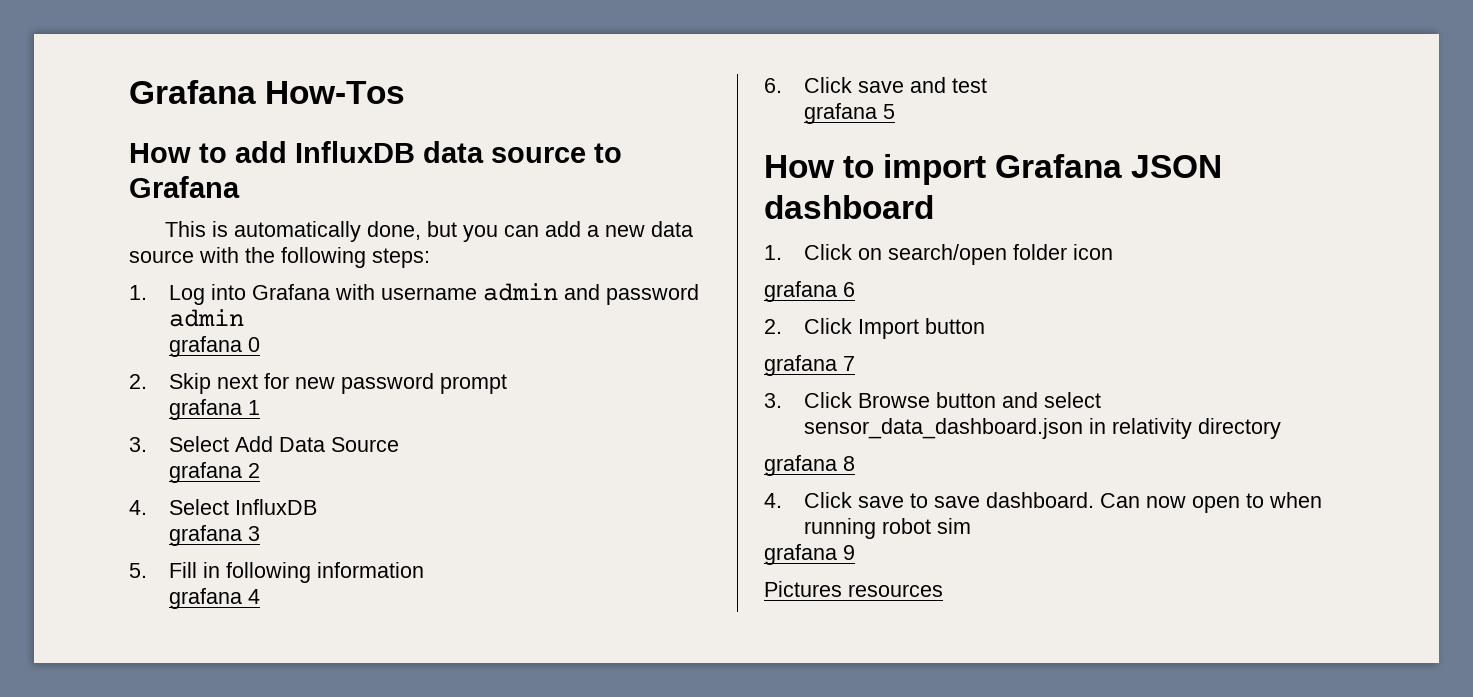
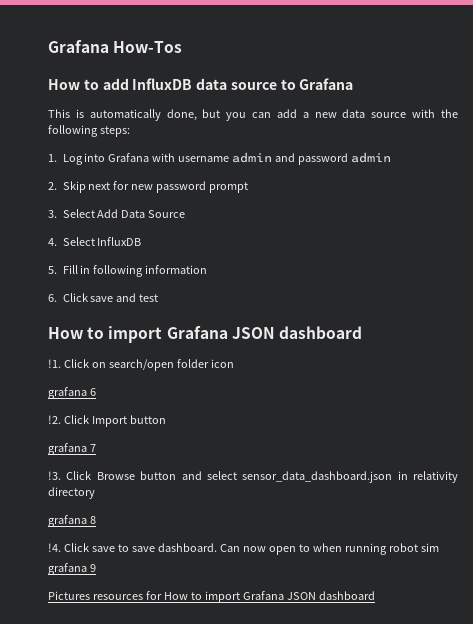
[168,336,260,357] // grafana 0 -> (392, 157) none
[168,399,260,420] // grafana 1 -> (249, 187) none
[168,462,260,483] // grafana 2 -> (186, 214) none
[168,525,260,546] // grafana 3 -> (142, 241) none
[168,588,260,609] // grafana 4 -> (208, 269) none
[803,103,895,124] // grafana 5 -> (159, 298) none
[764,245,782,260] 1. -> [48,359,61,368] !1.
[764,319,782,334] 2. -> [48,415,61,424] !2.
[764,393,782,408] 3. -> [48,471,61,480] !3.
[764,493,782,508] 4. -> [48,543,61,552] !4.
(943, 590) none -> [145,591,375,603] for How to import Grafana JSON dashboard

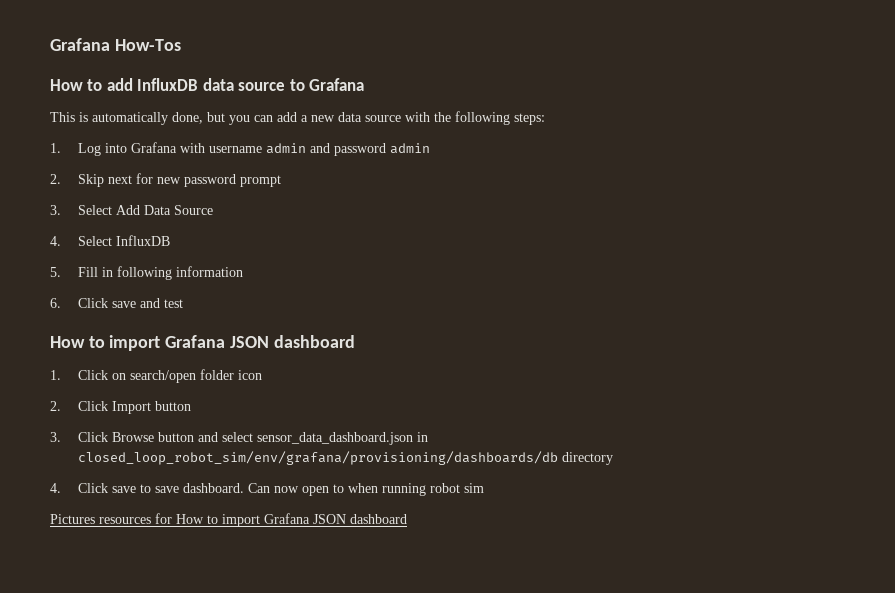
[48,359,61,368] !1. -> [50,370,61,380] 1.
[48,387,96,399] [48,415,61,424] grafana 6 // !2. -> [50,401,61,411] 2.
[48,443,96,455] [48,471,61,480] grafana 7 // !3. -> [50,432,61,442] 3.
[413,471,458,483] relativity -> [77,451,558,465] closed_loop_robot_sim/env/grafana/provisioning/dashboards/db
[48,515,96,527] [48,543,61,552] grafana 8 // !4. -> [50,483,61,493] 4.
[48,563,96,575] // grafana 9 -> (484, 488) none

